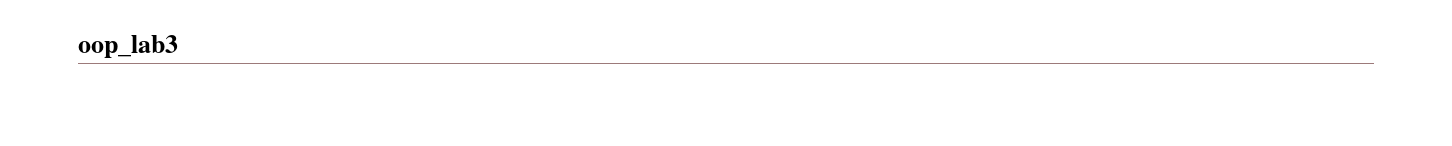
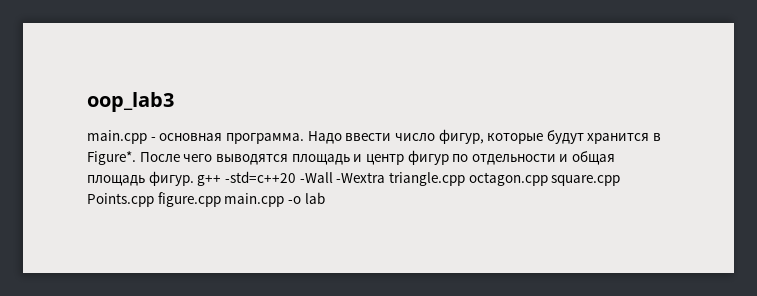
(178, 46) none -> [87,129,662,144] [87,150,616,165] [87,171,621,186] [87,192,325,207] // main.cpp - основная программа. Надо ввести число фигур, которые будут хранится в Figure*. После чего выводятся площадь и центр фигур по отдельности и общая площадь фигур. g++ -std=c++20 -Wall -Wextra triangle.cpp octagon.cpp square.cpp Points.cpp figure.cpp main.cpp -o lab

